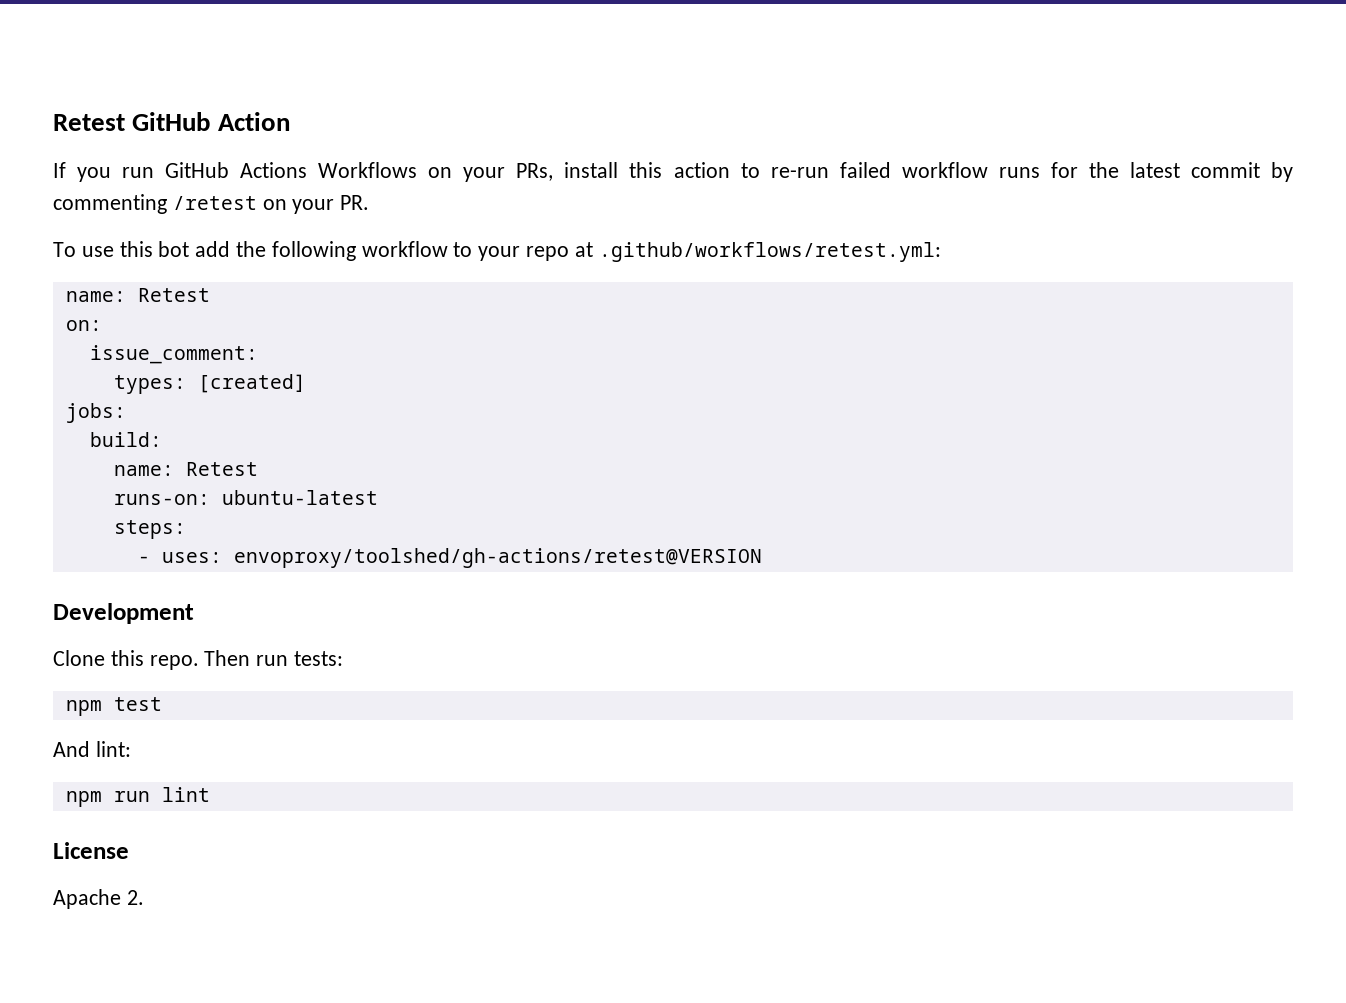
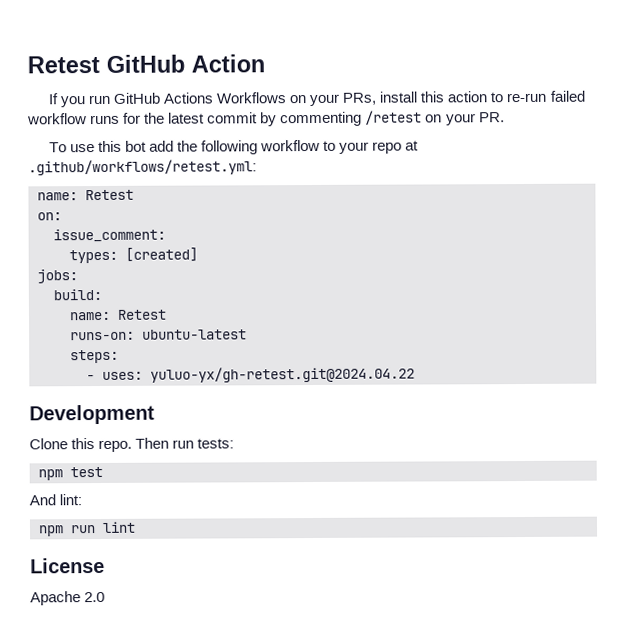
[233,548,762,568] envoproxy/toolshed/gh-actions/retest@VERSION -> [150,366,415,383] yuluo-yx/gh-retest.git@2024.04.22
[126,890,144,905] 2. -> [84,591,106,603] 2.0

